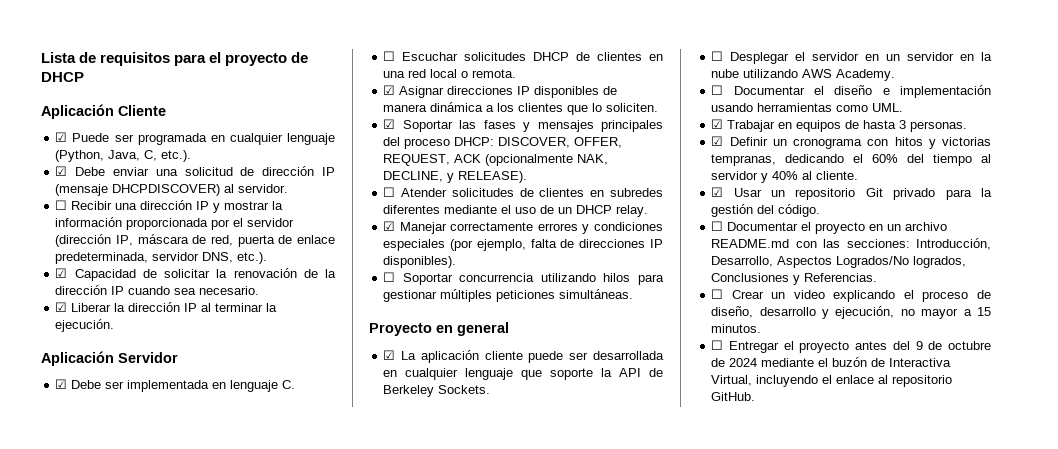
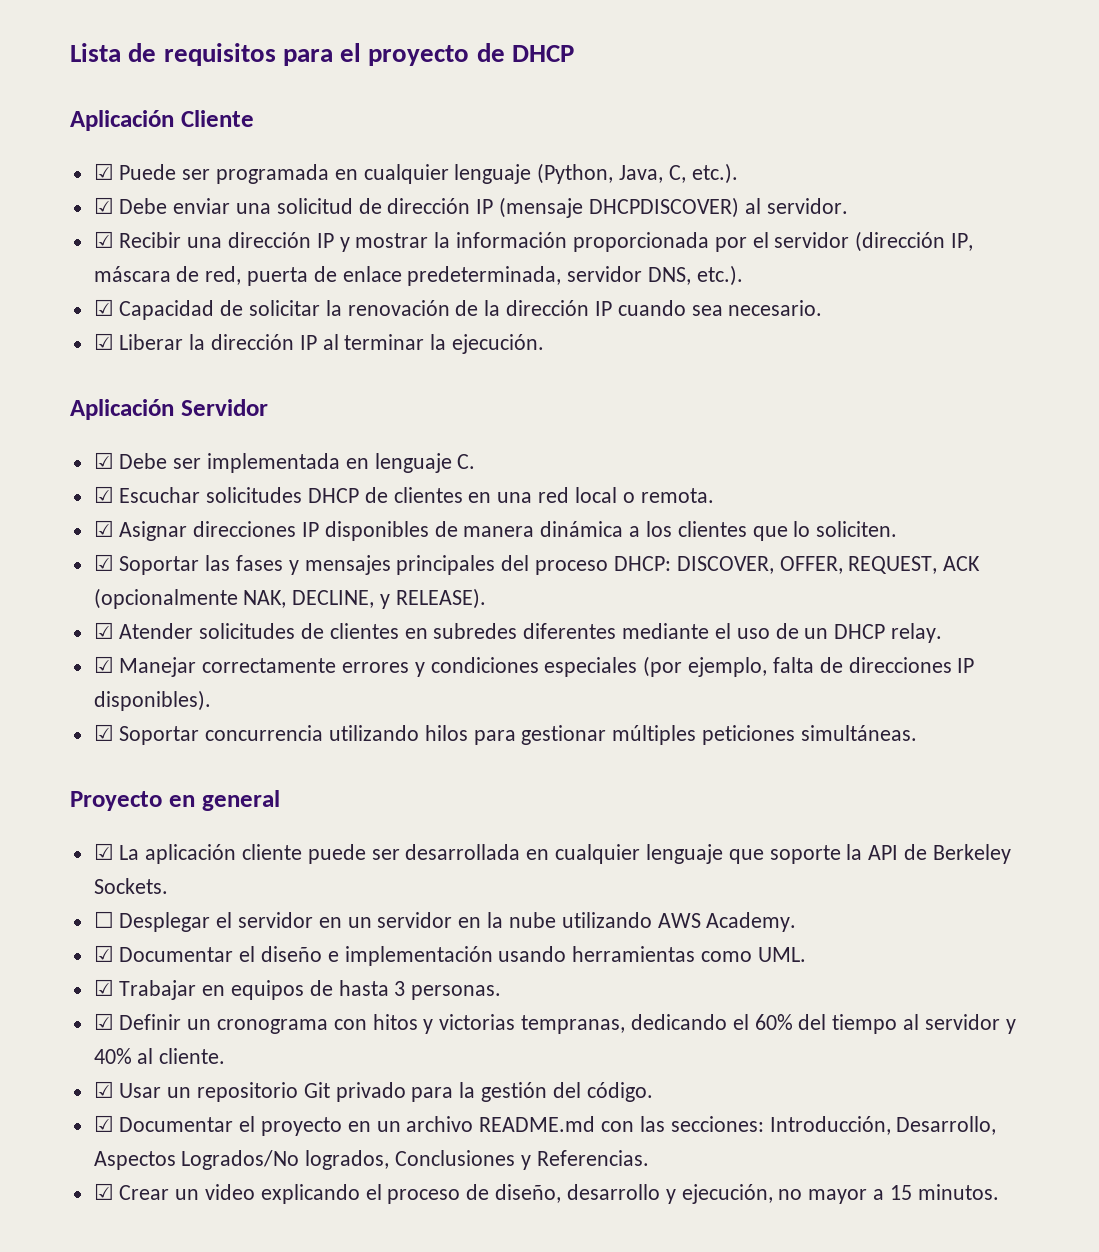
[55,200,68,210] ☐ -> [93,231,114,248] ☑
[383,51,396,61] ☐ -> [93,486,114,503] ☑
[383,187,396,197] ☐ -> [93,622,114,639] ☑
[383,272,396,282] ☐ -> [93,724,114,741] ☑
[711,85,724,95] ☐ -> [93,945,114,962] ☑
[711,221,724,231] ☐ -> [93,1115,114,1132] ☑
[711,289,724,299] ☐ -> [93,1183,114,1200] ☑
[711,340,991,353] [711,357,952,367] [711,375,953,387] [711,392,756,401] // ☐ Entregar el proyecto antes del 9 de octubre de 2024 mediante el buzón de Interactiva Virtual, incluyendo el enlace al repositorio GitHub. -> (999, 1192) none

